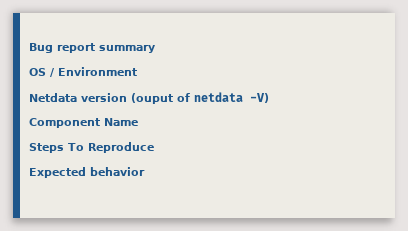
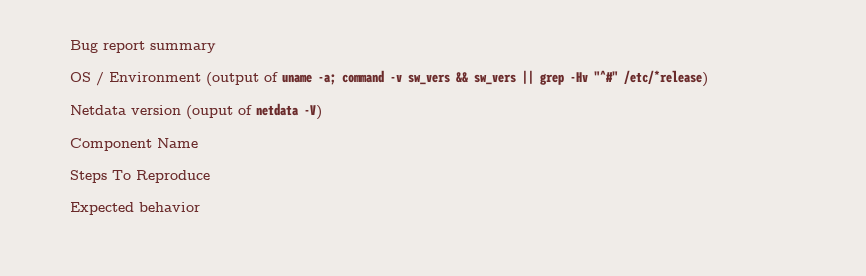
(137, 71) none -> [206,70,708,87] (output of uname -a; command -v sw_vers && sw_vers || grep -Hv "^#" /etc/*release)

